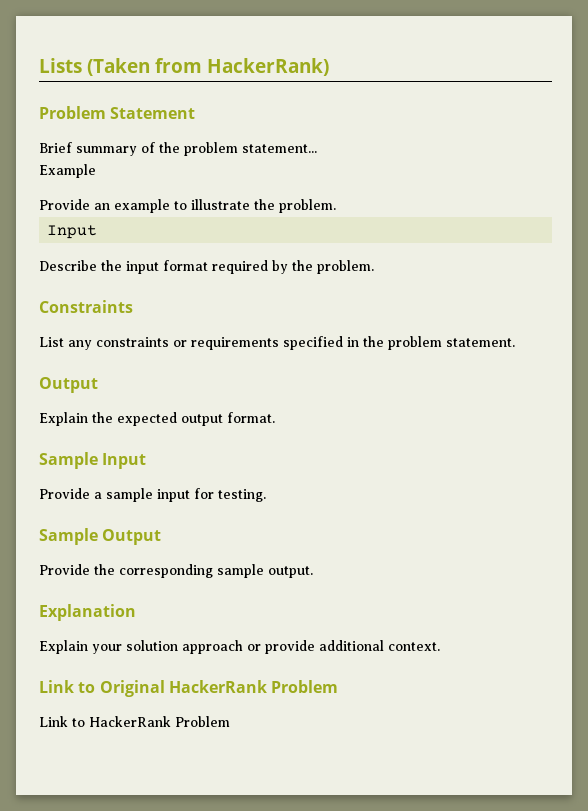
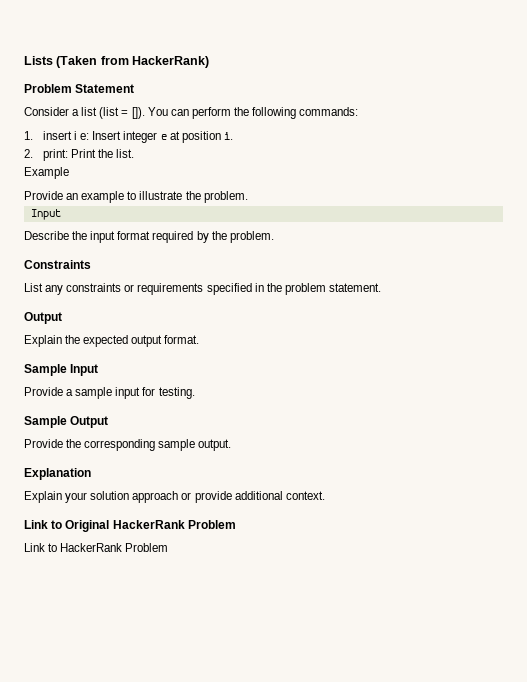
[39,142,317,156] Brief summary of the problem statement... -> [24,107,359,119] [24,131,233,143] [24,149,135,161] Consider a list (list = []). You can perform the following commands: // 1. insert i e: Insert integer e at position i. // 2. print: Print the list.

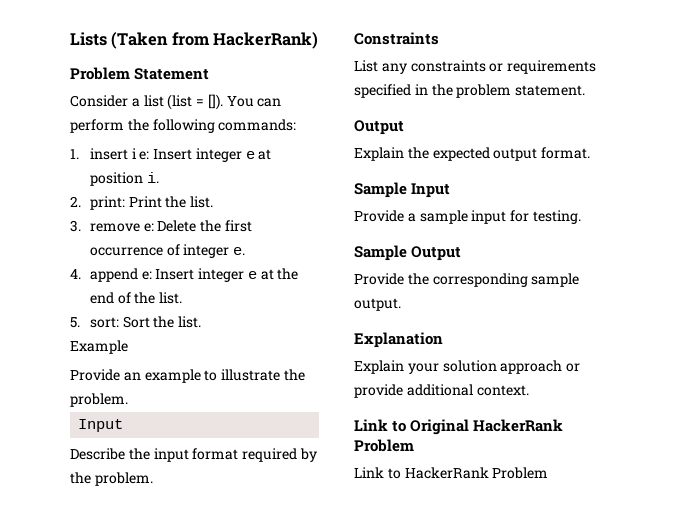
(135, 153) none -> [70,220,252,232] [89,244,246,258] [70,268,299,282] [89,292,183,304] [70,316,202,328] // 3. remove e: Delete the first occurrence of integer e. // 4. append e: Insert integer e at the end of the list. // 5. sort: Sort the list.

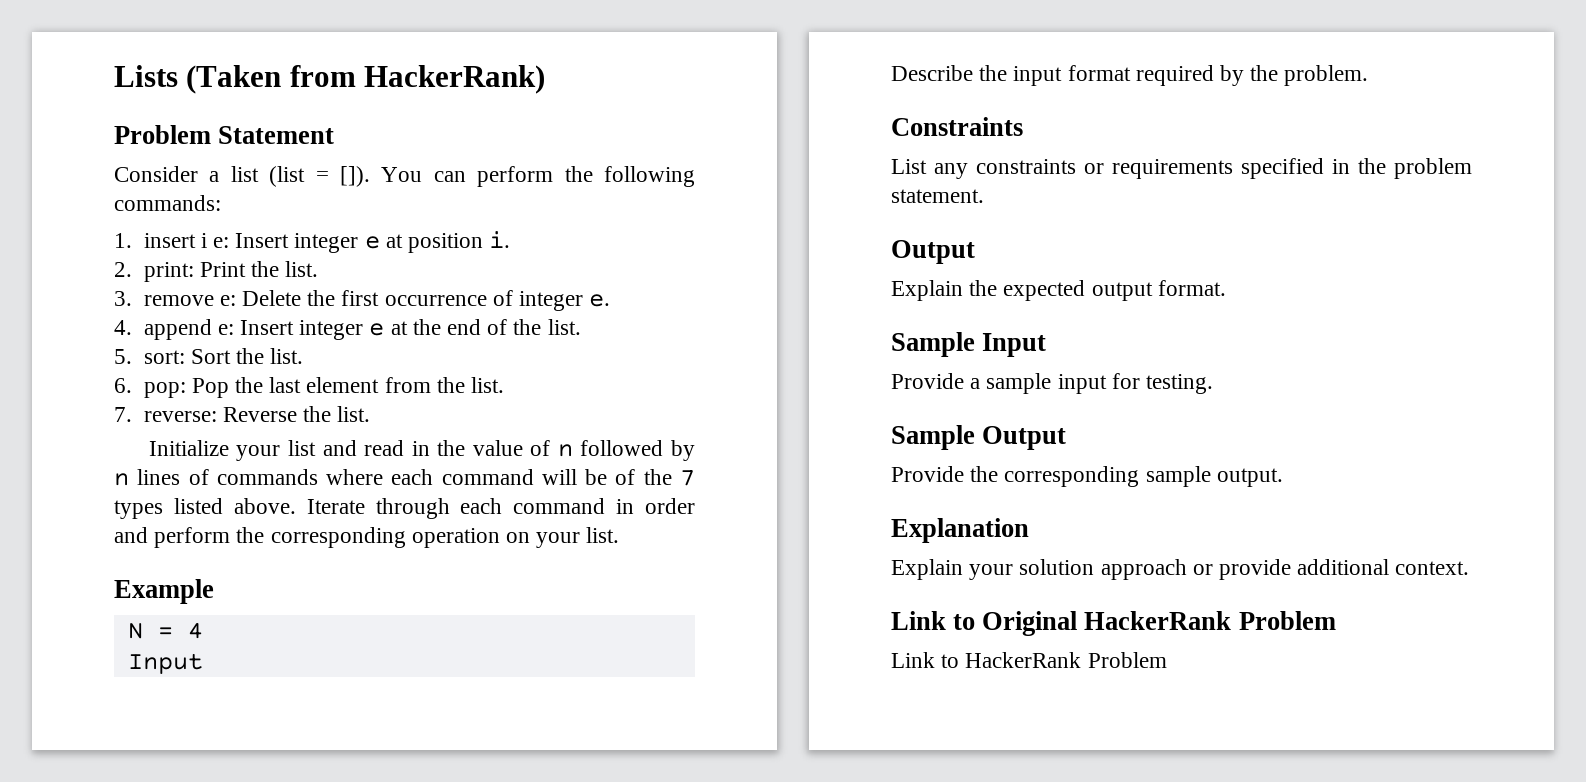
[70,340,128,354] [70,369,305,383] [70,393,128,407] Example // Provide an example to illustrate the problem. -> [114,377,504,398] [114,406,371,422] [148,440,695,461] [114,469,695,486] [114,498,695,519] [114,527,620,548] [114,579,214,604] [127,622,203,639] 6. pop: Pop the last element from the list. // 7. reverse: Reverse the list. // Initialize your list and read in the value of n followed by n lines of commands where each command will be of the 7 types listed above. Iterate through each command in order and perform the corresponding operation on your list. // Example // N = 4

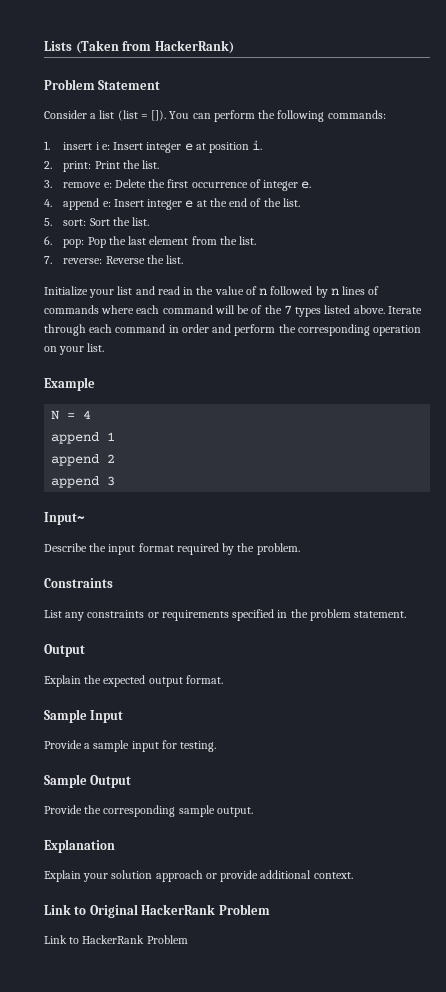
[127,653,203,674] Input -> [51,432,116,444] [51,454,116,466] [51,476,116,488] [44,512,85,525] append 1 // append 2 // append 3 // Input~

